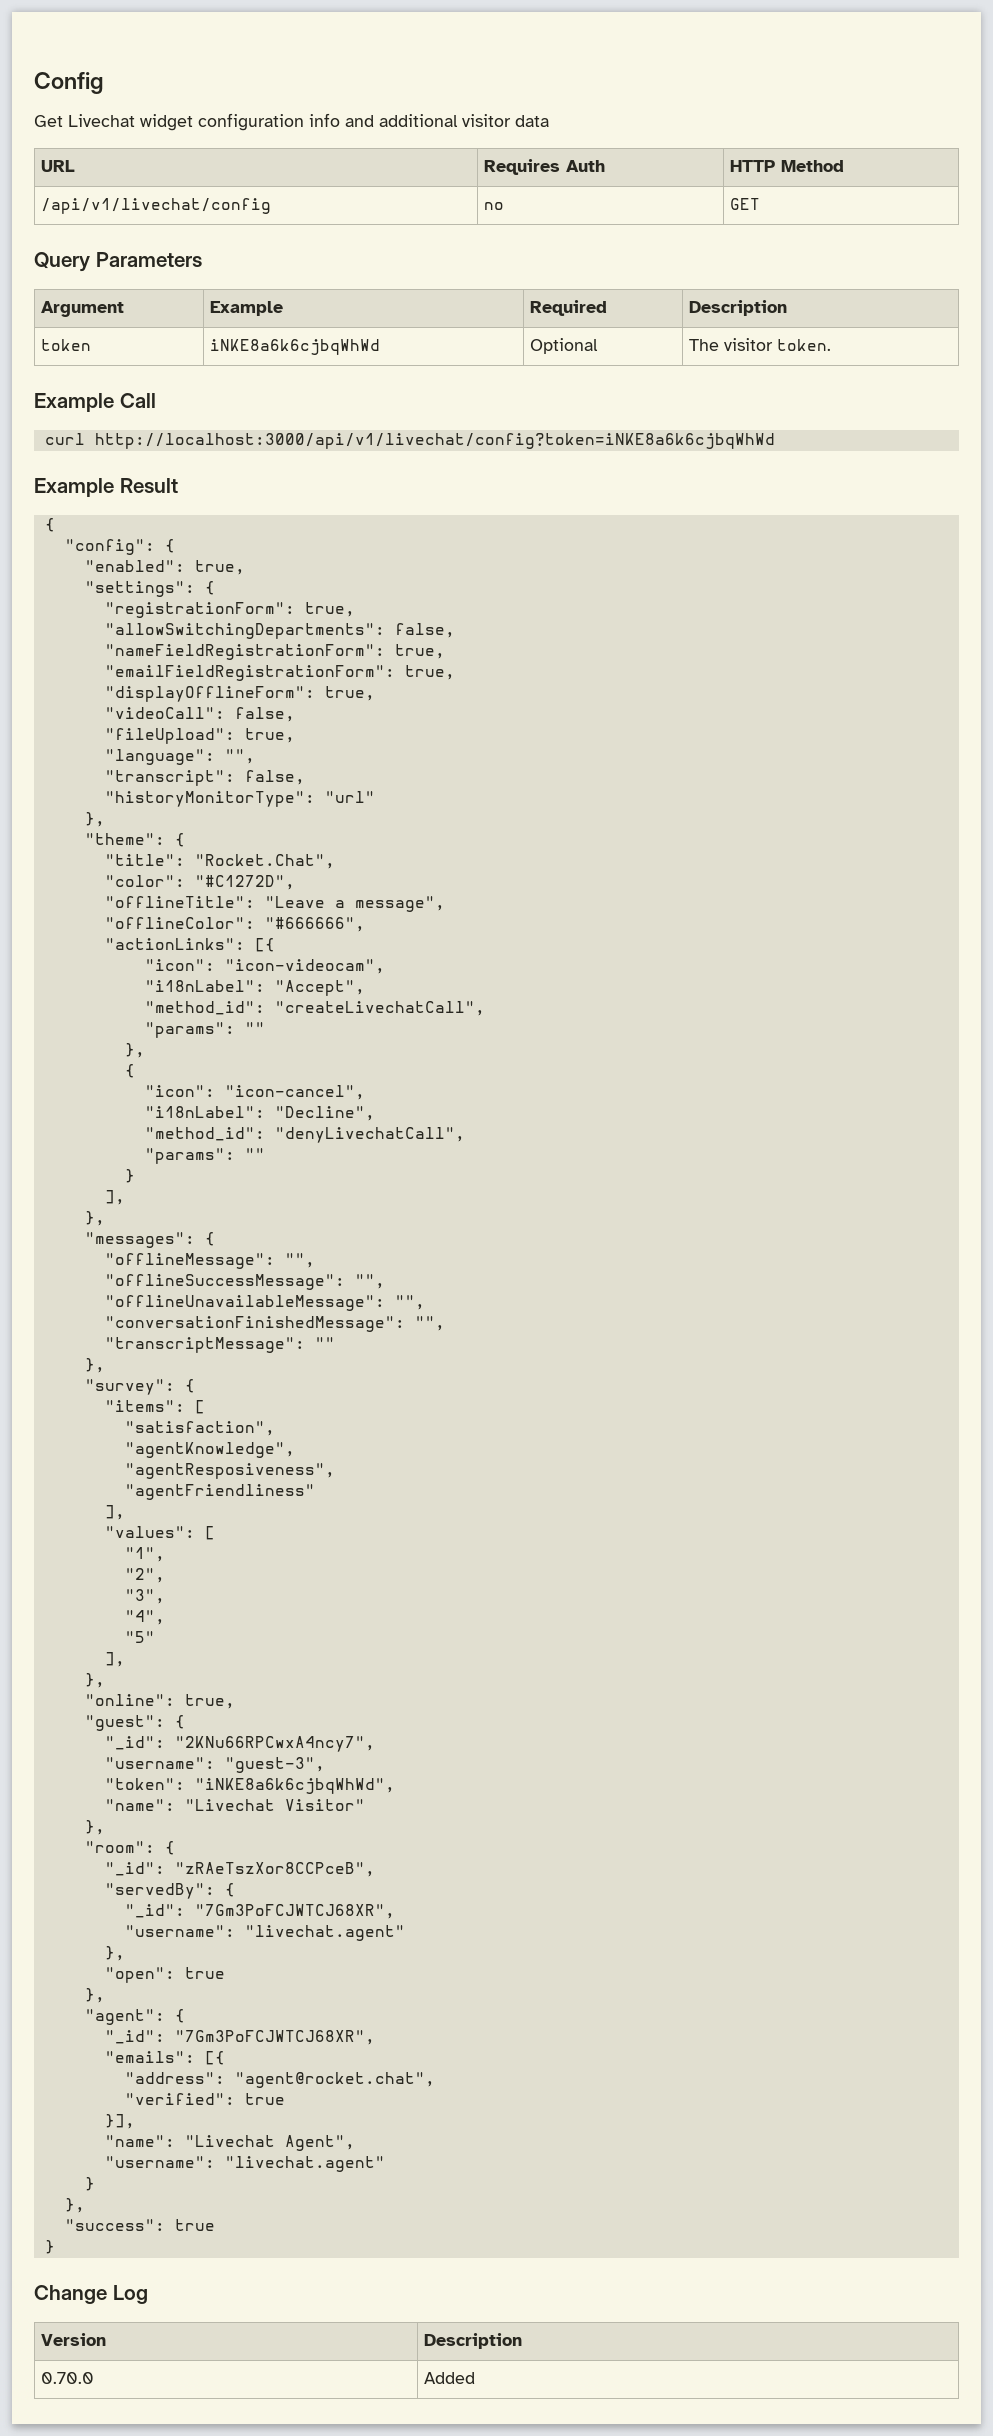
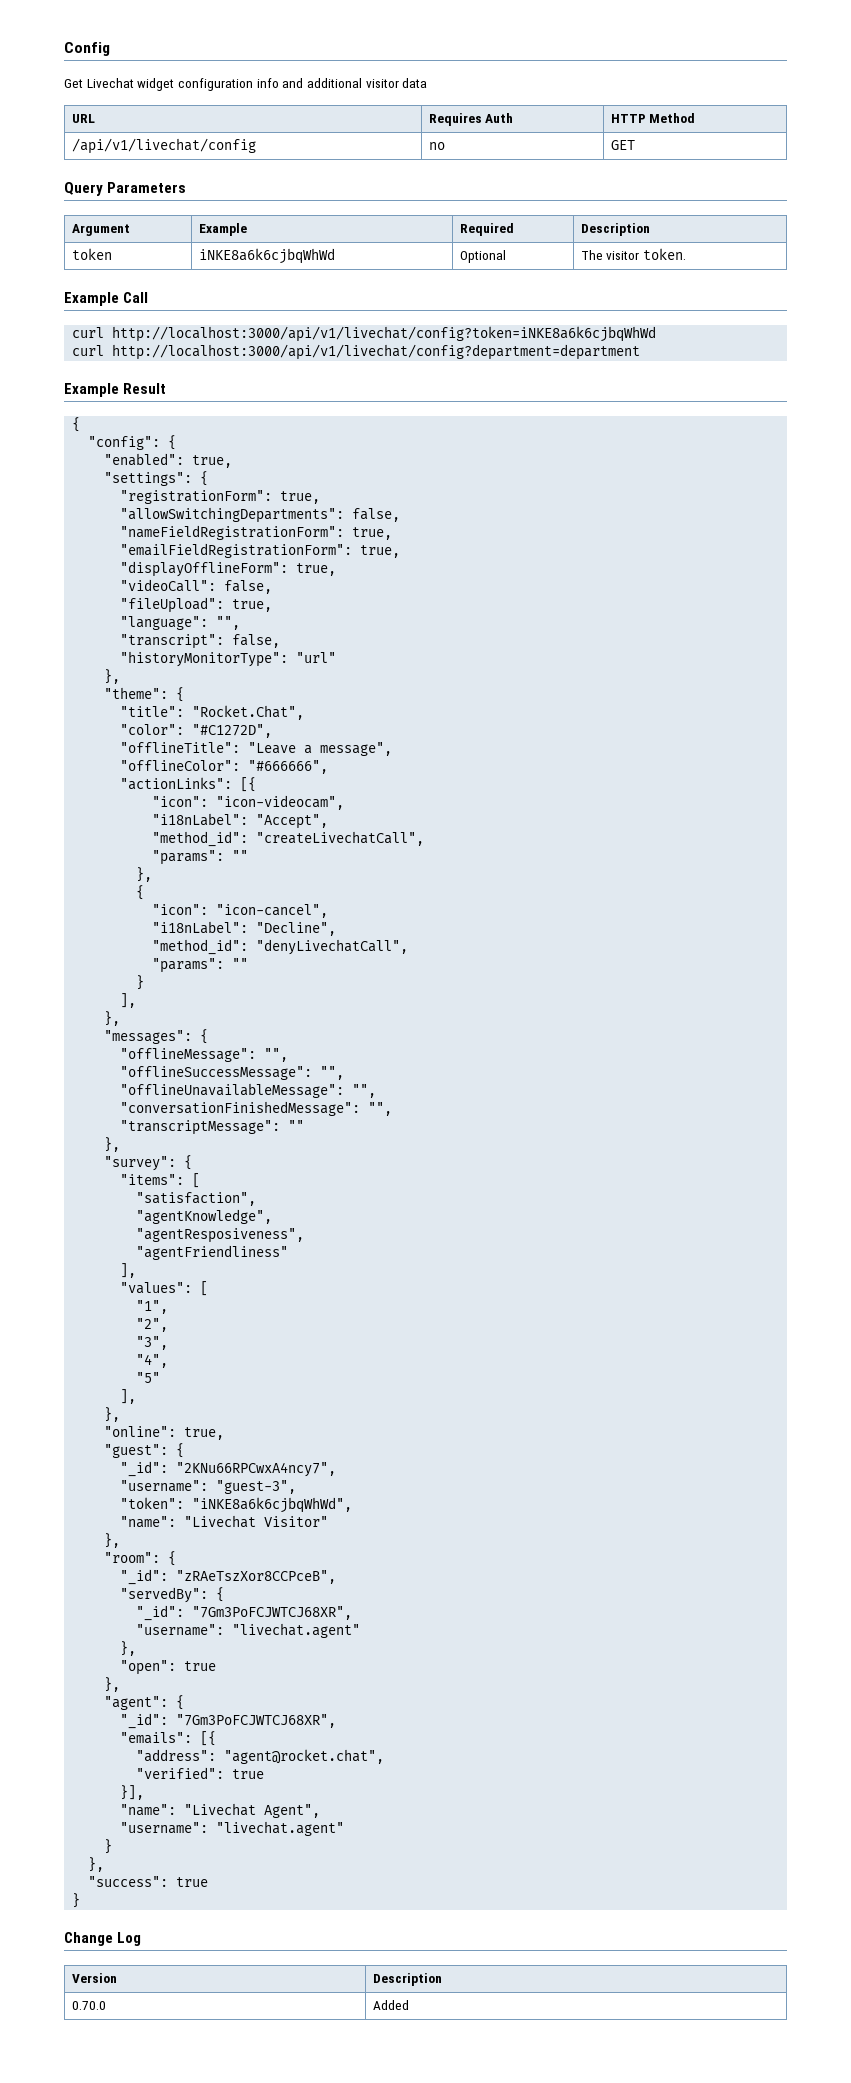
(775, 441) none -> [72,344,641,360] // curl http://localhost:3000/api/v1/livechat/config?department=department

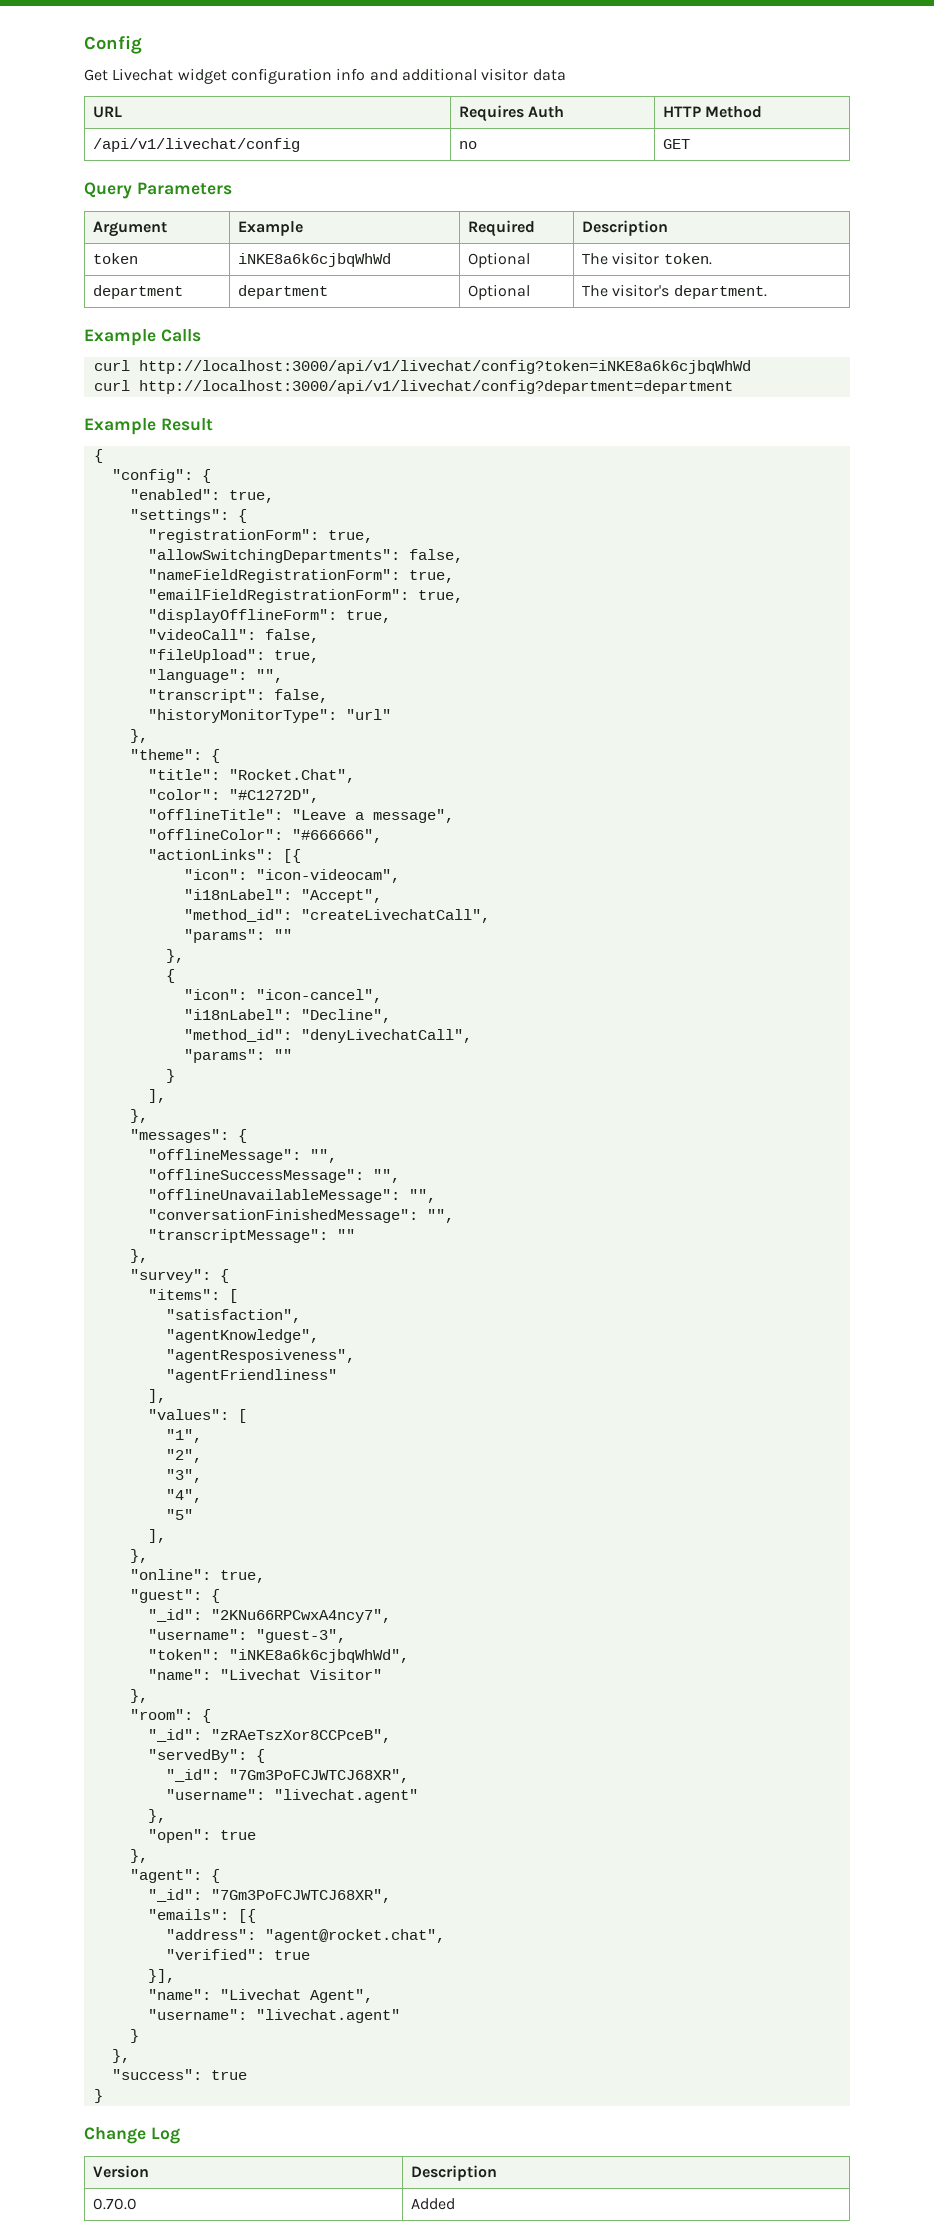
[64,292,149,306] // Example Call -> [93,285,184,299] [238,285,329,299] [468,284,531,300] [582,284,767,299] [84,329,201,346] // department | department | Optional | The visitor's department. // Example Calls

